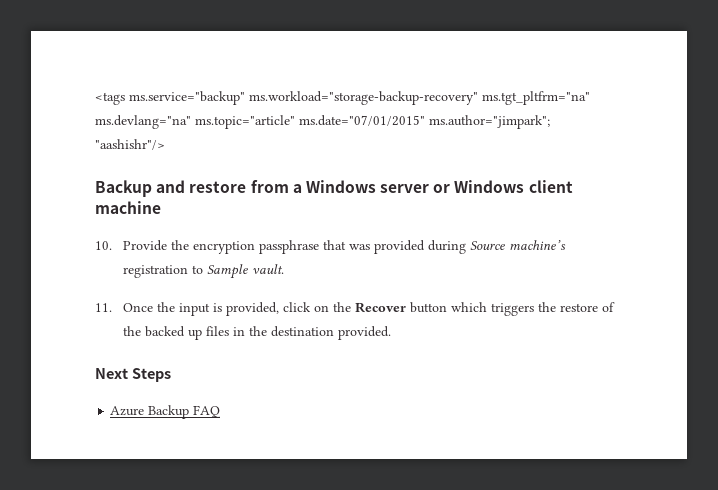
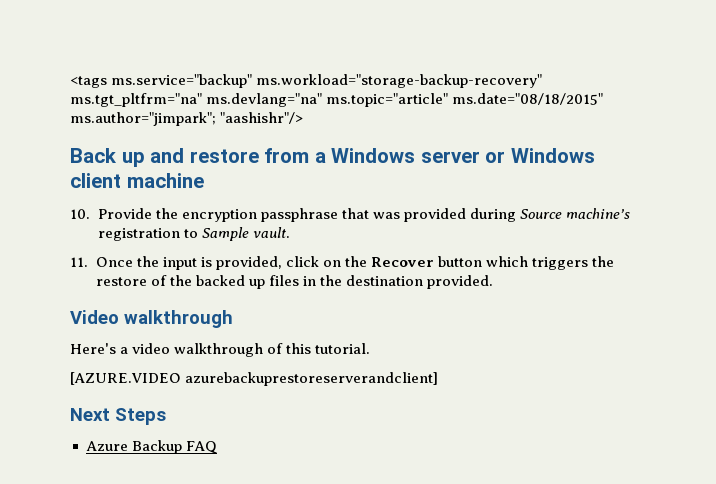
[299,115,425,126] ms.date="07/01/2015" -> [452,93,604,105] ms.date="08/18/2015"
[95,180,152,197] Backup -> [70,148,145,167] Back up
(391, 333) none -> [70,310,233,328] [70,343,371,357] [70,372,439,386] // Video walkthrough // Here's a video walkthrough of this tutorial. // [AZURE.VIDEO azurebackuprestoreserverandclient]

